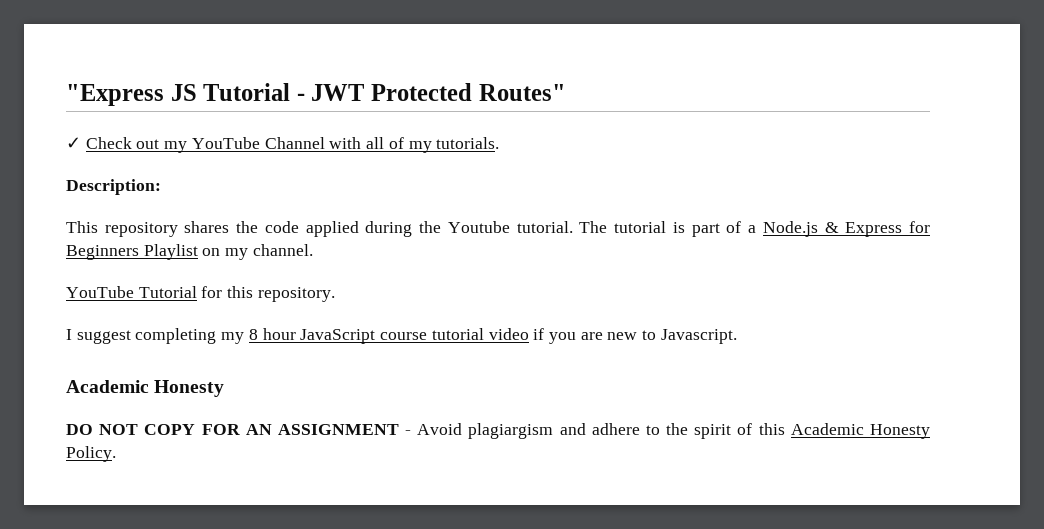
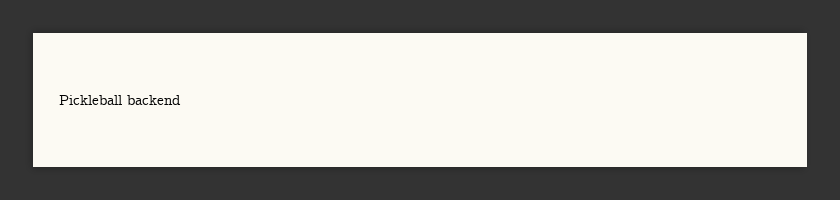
[66,83,566,106] [66,137,500,153] [66,179,161,195] [66,221,930,237] [66,244,313,260] [66,286,335,302] [66,328,737,344] [66,380,225,397] [66,423,930,439] [66,446,116,462] "Express JS Tutorial - JWT Protected Routes" // ✓ Check out my YouTube Channel with all of my tutorials. // Description: // This repository shares the code applied during the Youtube tutorial. The tutorial is part of a Node.js & Express for Beginners Playlist on my channel. // YouTube Tutorial for this repository. // I suggest completing my 8 hour JavaScript course tutorial video if you are new to Javascript. // Academic Honesty // DO NOT COPY FOR AN ASSIGNMENT - Avoid plagiargism and adhere to the spirit of this Academic Honesty Policy. -> [59,95,181,105] Pickleball backend

